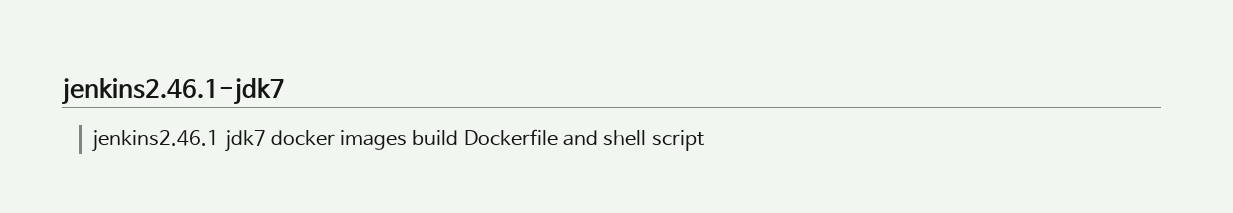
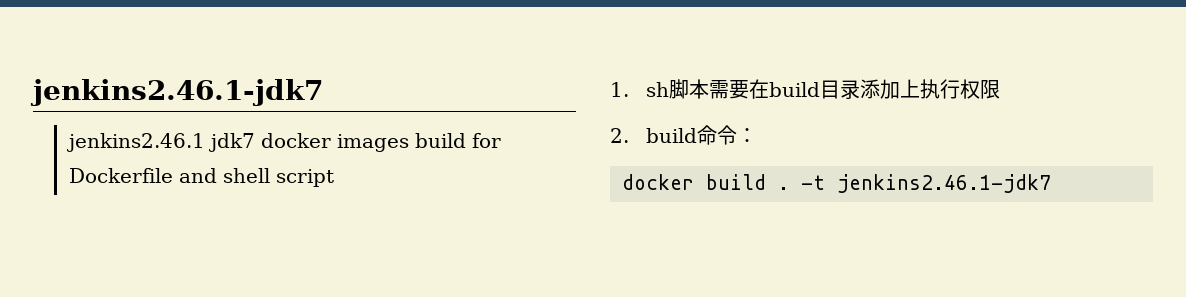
(459, 137) none -> [471,133,501,148] for
(704, 140) none -> [610,79,1000,99] [610,125,757,145] [622,174,1051,193] // 1. sh脚本需要在build目录添加上执行权限 // 2. build命令： // docker build . -t jenkins2.46.1-jdk7

